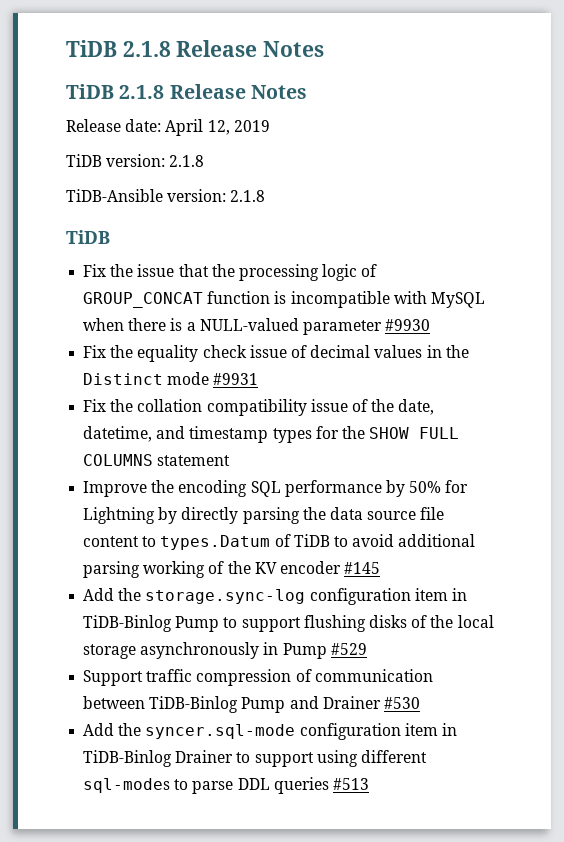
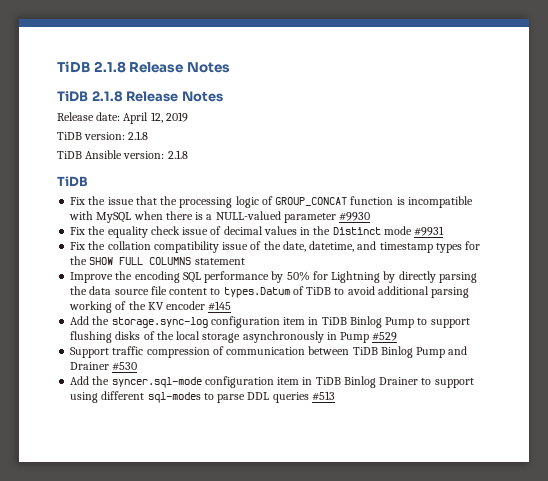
[66,189,163,202] TiDB-Ansible -> [57,150,123,159] TiDB Ansible
[83,615,173,632] TiDB-Binlog -> [321,316,382,328] TiDB Binlog
[149,696,239,713] TiDB-Binlog -> [352,346,413,358] TiDB Binlog
[83,750,173,767] TiDB-Binlog -> [315,376,376,388] TiDB Binlog

